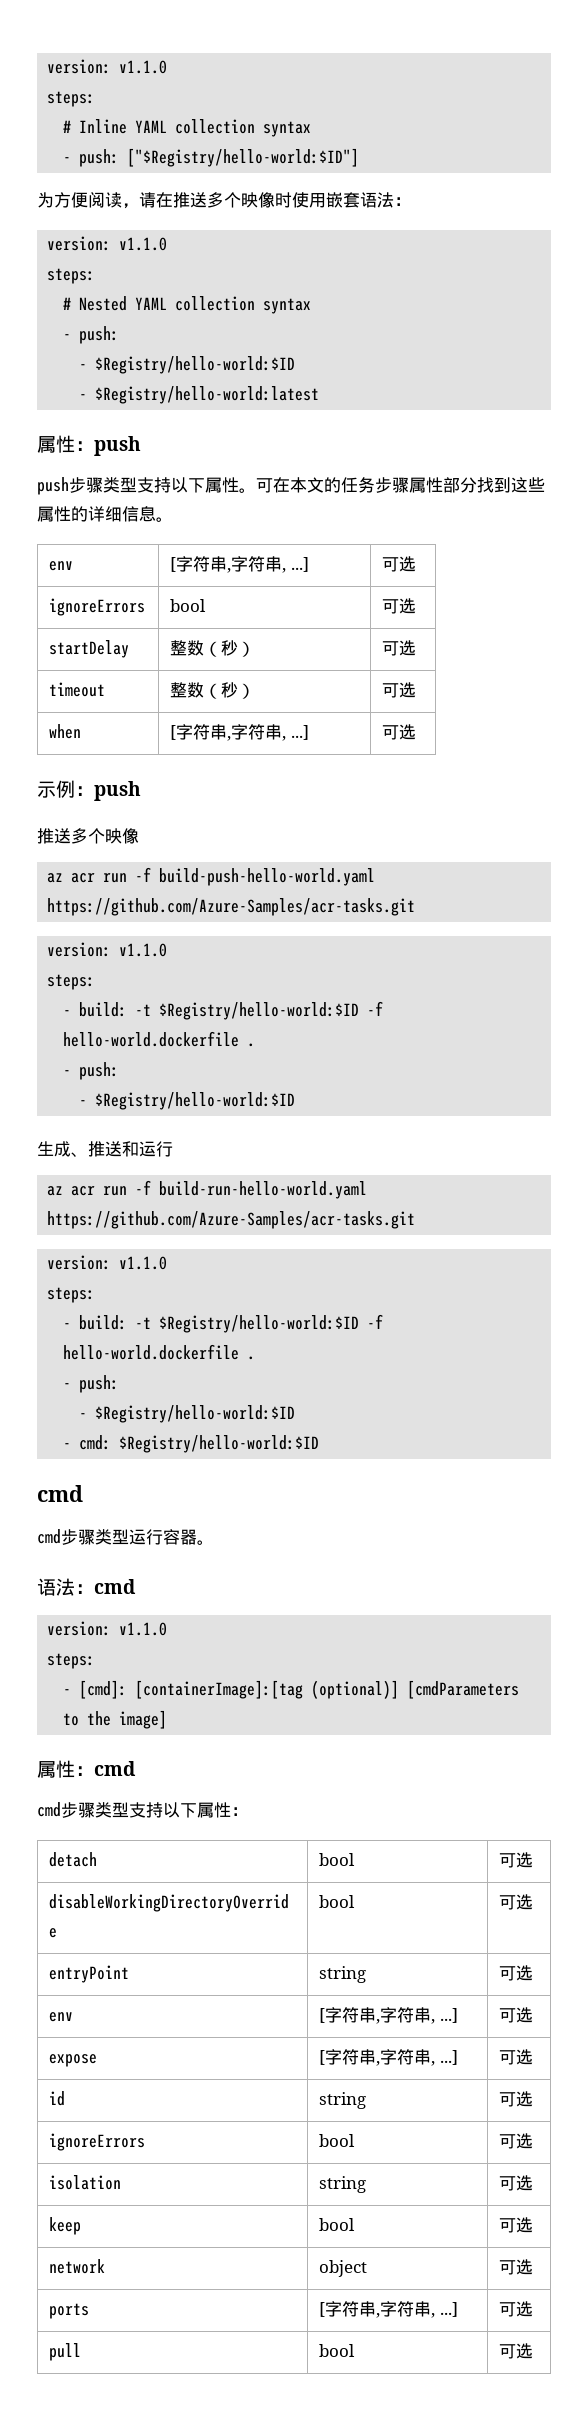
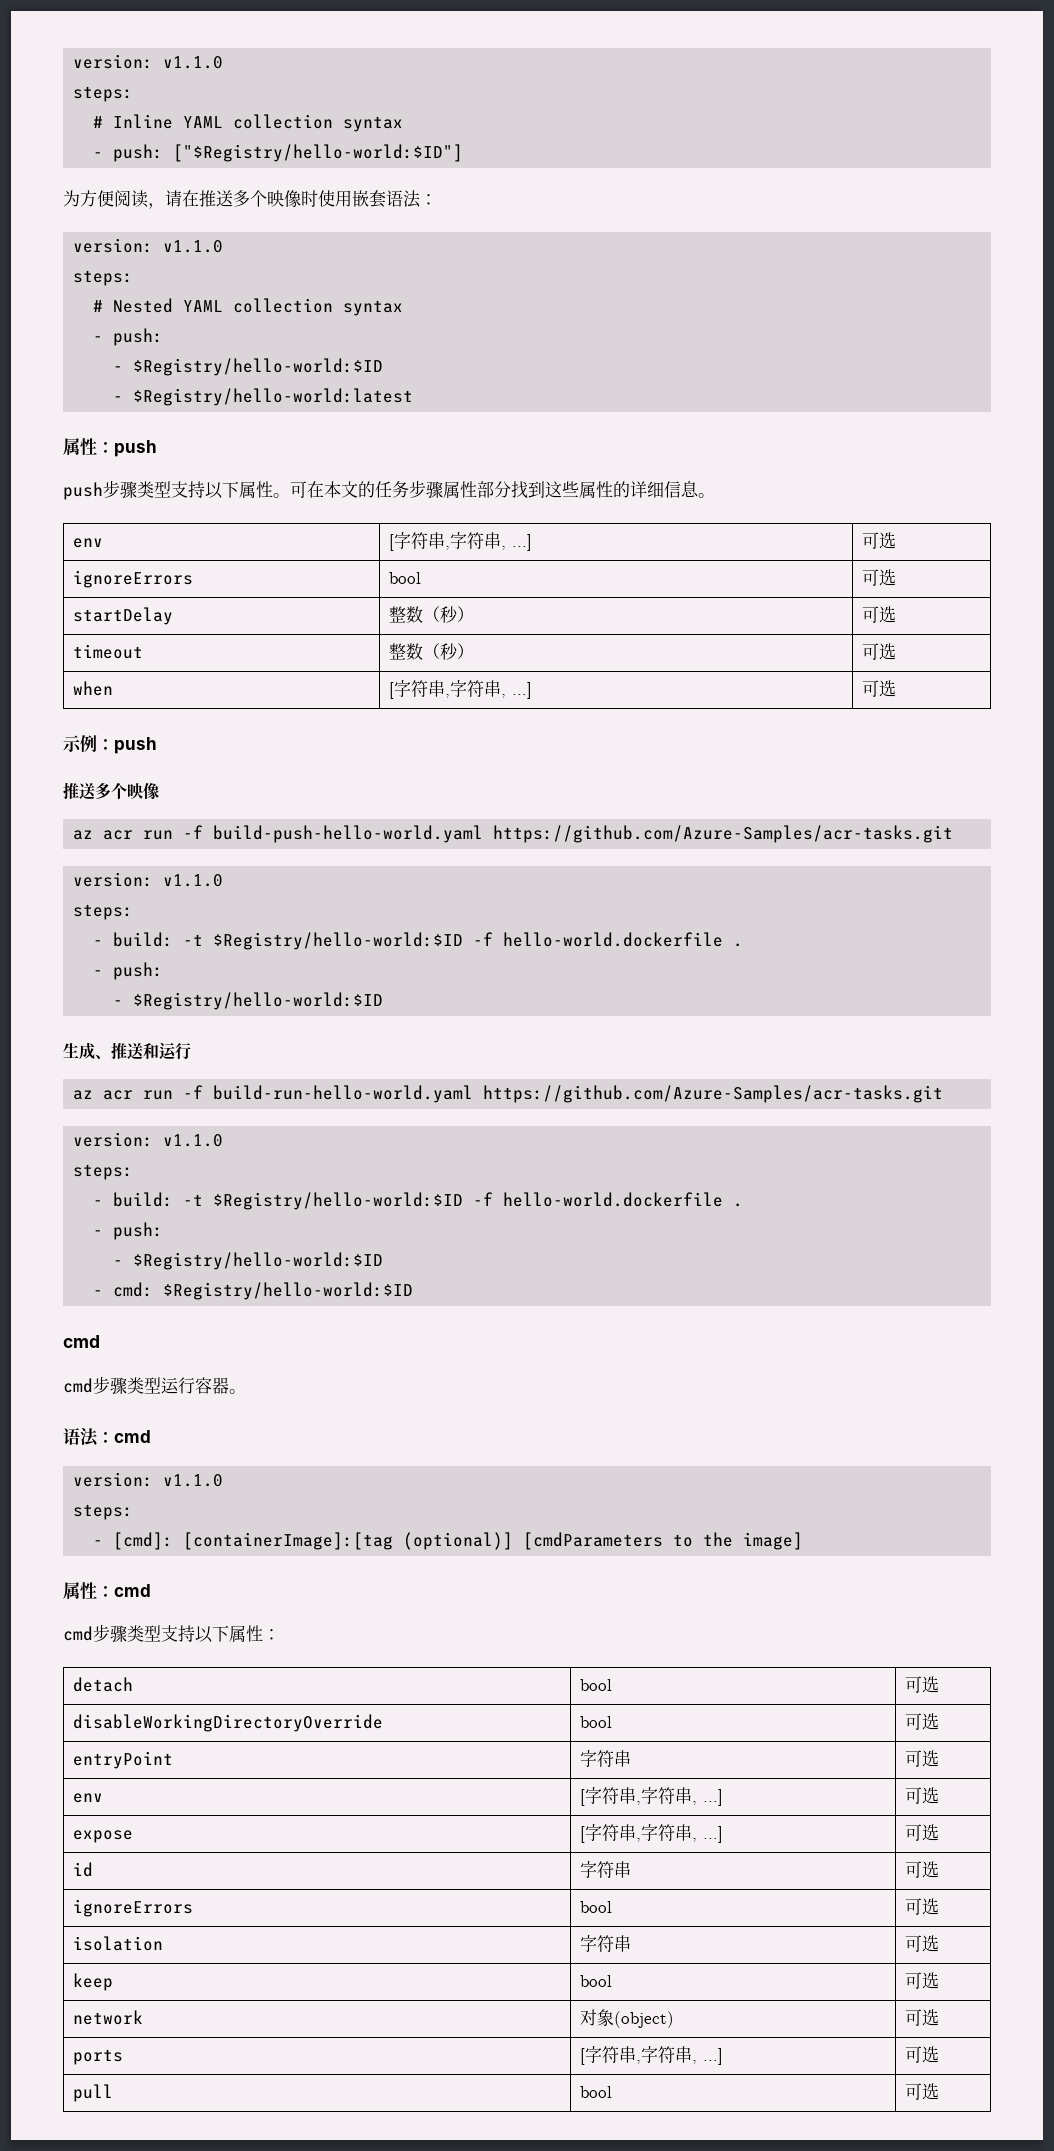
[319,1966,367,1983] string -> [580,1750,632,1767] 字符串
[319,2092,367,2109] string -> [580,1861,632,1878] 字符串
[319,2176,367,2193] string -> [580,1935,632,1952] 字符串
[319,2260,368,2277] object -> [580,2009,675,2028] 对象(object)

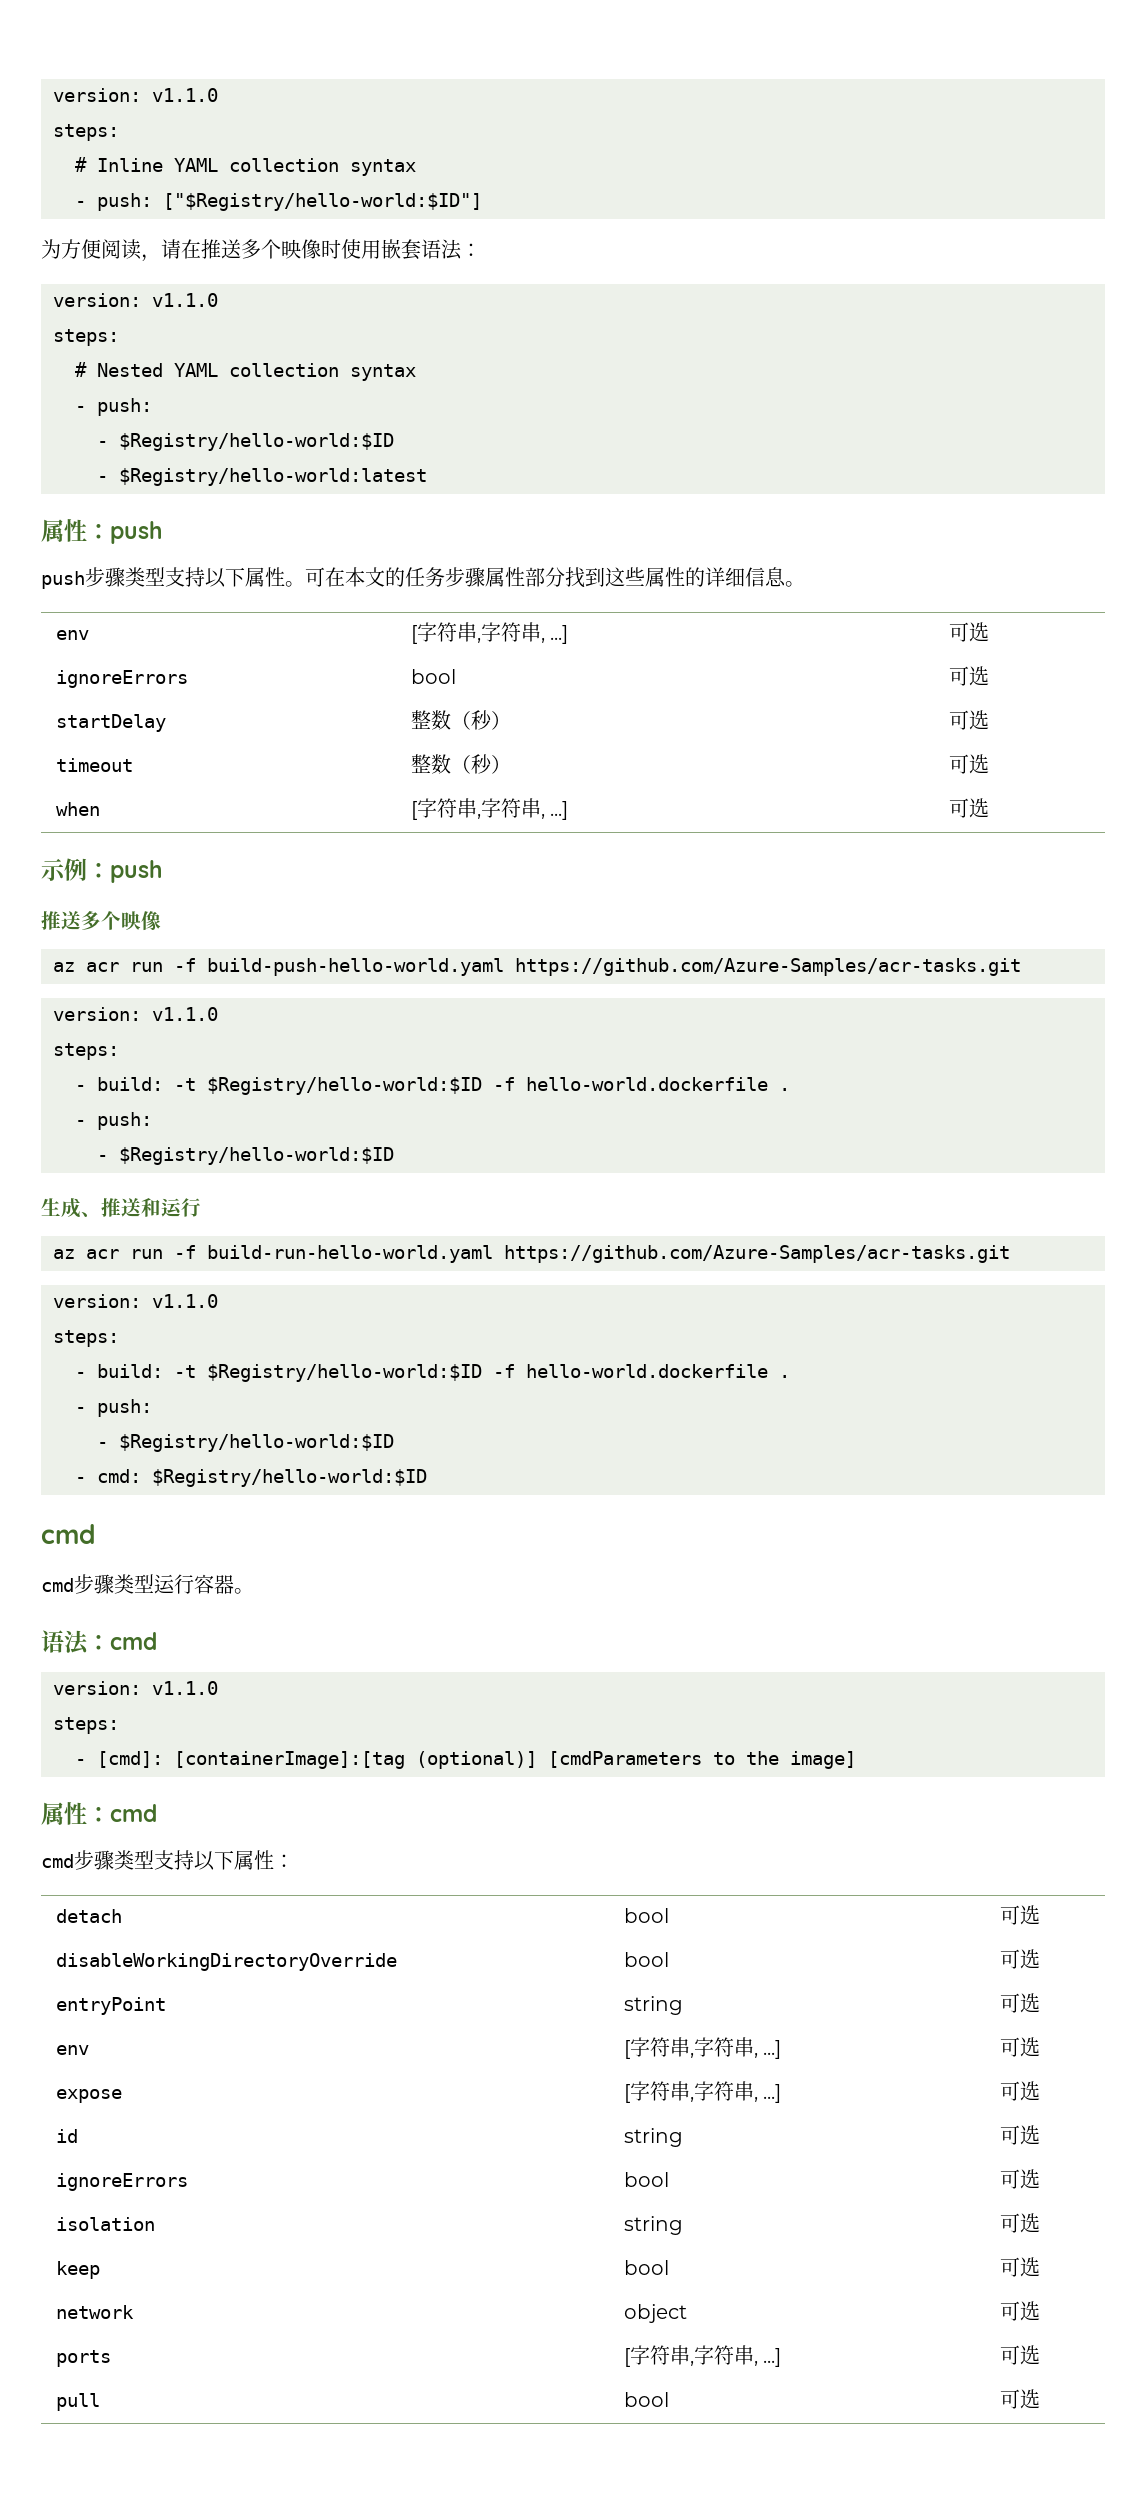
[580,1750,632,1767] 字符串 -> [623,1996,683,2015] string
[580,1861,632,1878] 字符串 -> [623,2128,683,2147] string
[580,1935,632,1952] 字符串 -> [623,2216,683,2235] string
[580,2009,675,2028] 对象(object) -> [623,2304,687,2323] object

